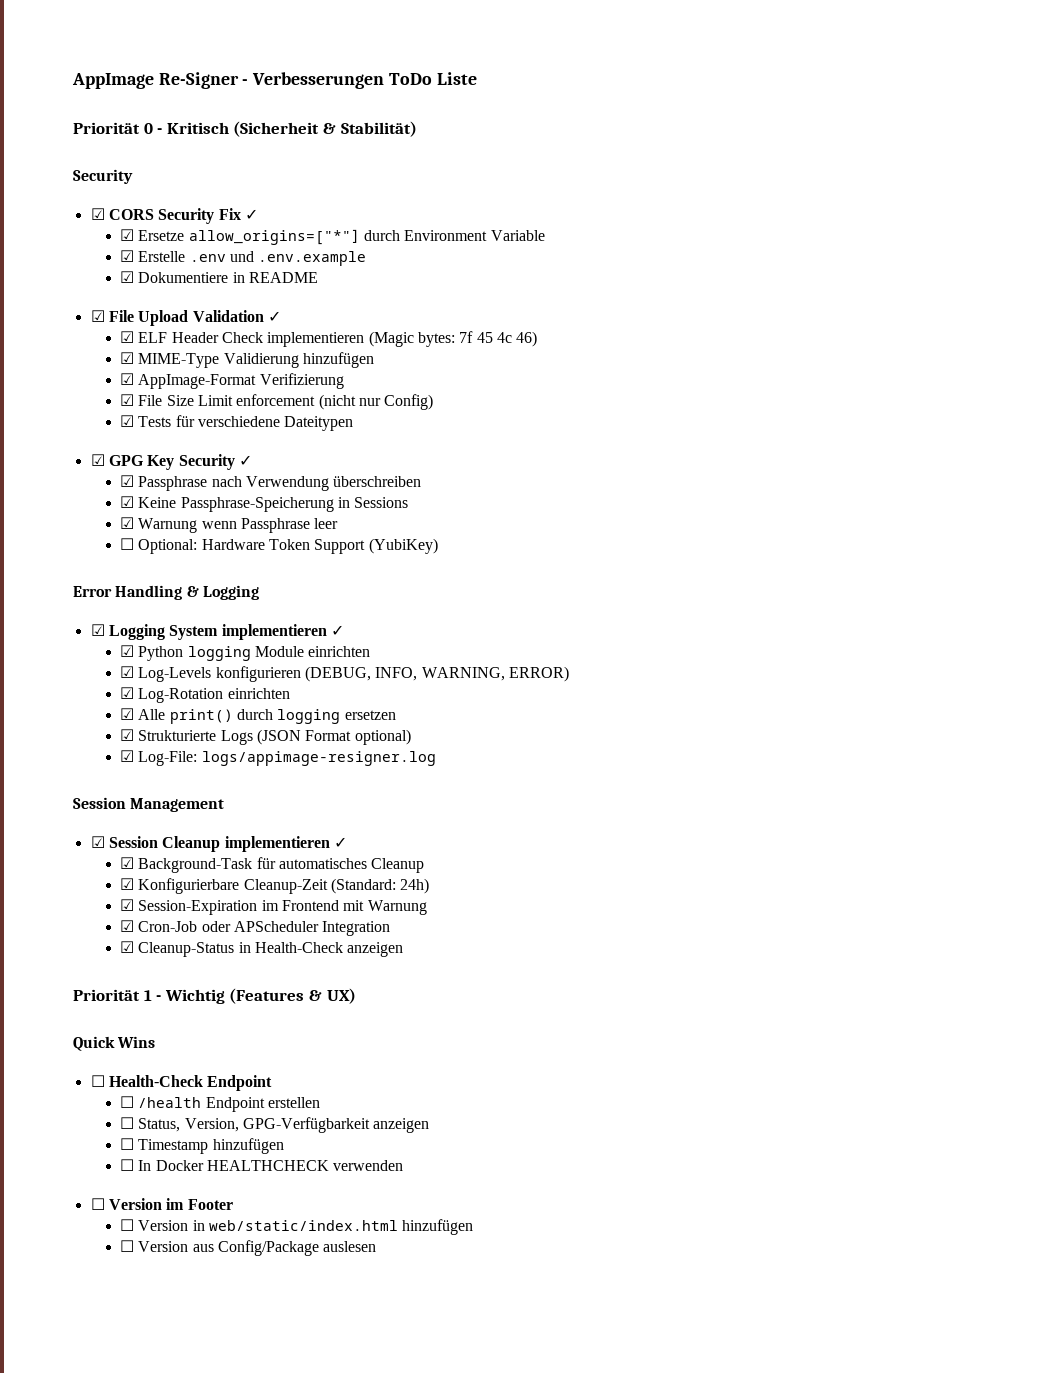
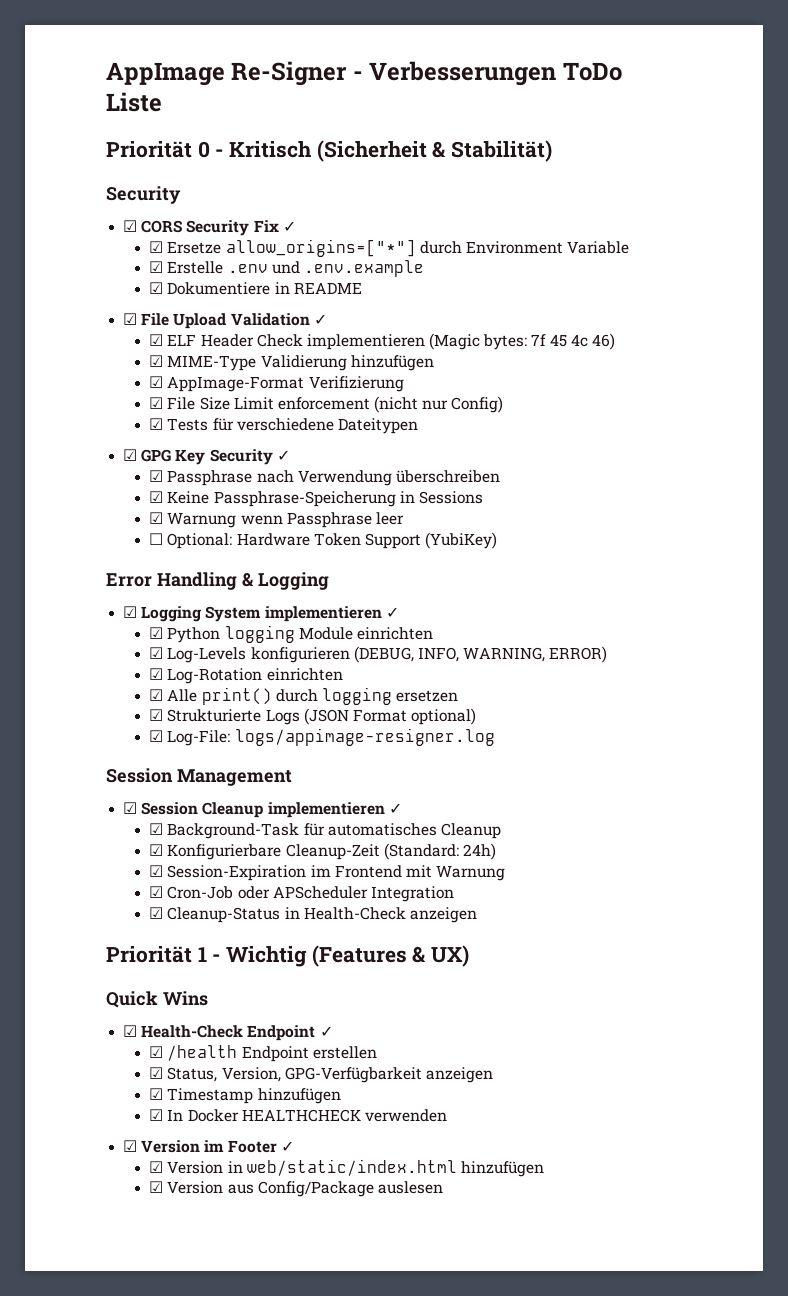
[90,1075,105,1087] ☐ -> [123,1025,138,1037] ☑
[120,1096,135,1108] // ☐ -> [319,1026,333,1037] [149,1046,164,1058] ✓ // ☑
[120,1117,135,1129] ☐ -> [149,1067,164,1079] ☑
[120,1138,135,1150] ☐ -> [149,1088,164,1100] ☑
[120,1159,135,1171] ☐ -> [149,1109,164,1121] ☑
[90,1198,105,1210] ☐ -> [123,1140,138,1152] ☑
[120,1219,135,1231] // ☐ -> [280,1141,294,1152] [149,1161,164,1173] ✓ // ☑
[120,1240,135,1252] ☐ -> [149,1181,164,1193] ☑

